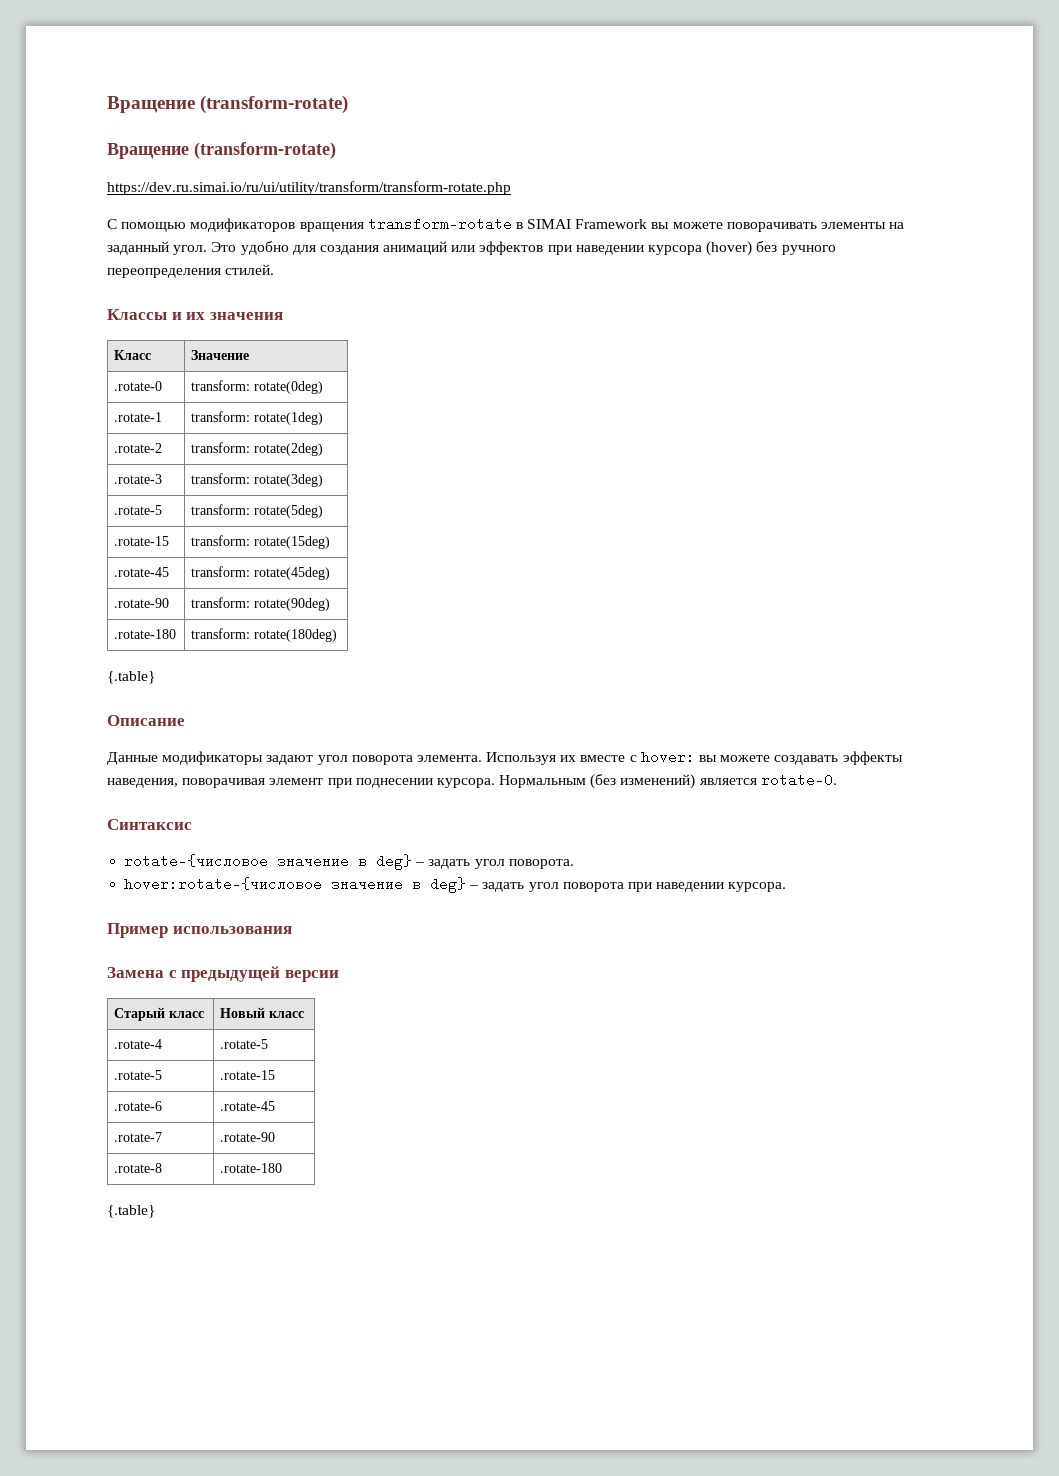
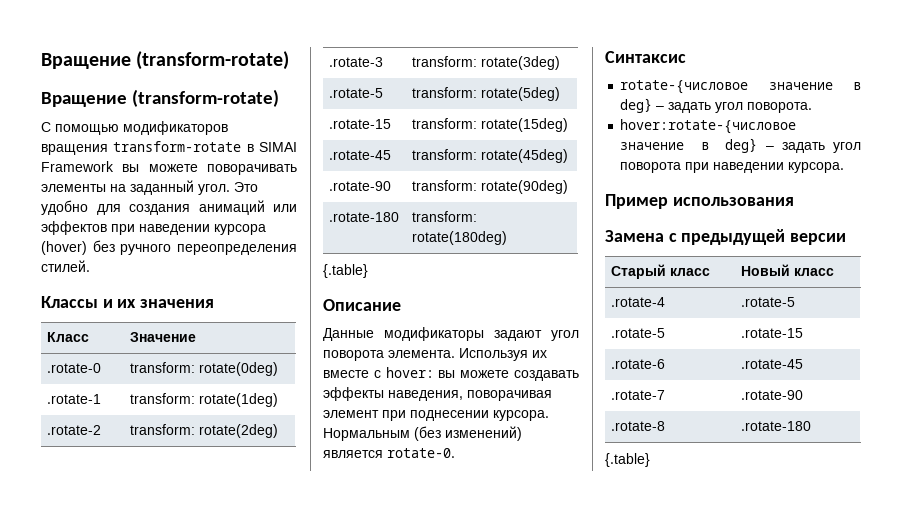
[107,181,511,195] // https://dev.ru.simai.io/ru/ui/utility/transform/transform-rotate.php -> (279, 98) none

